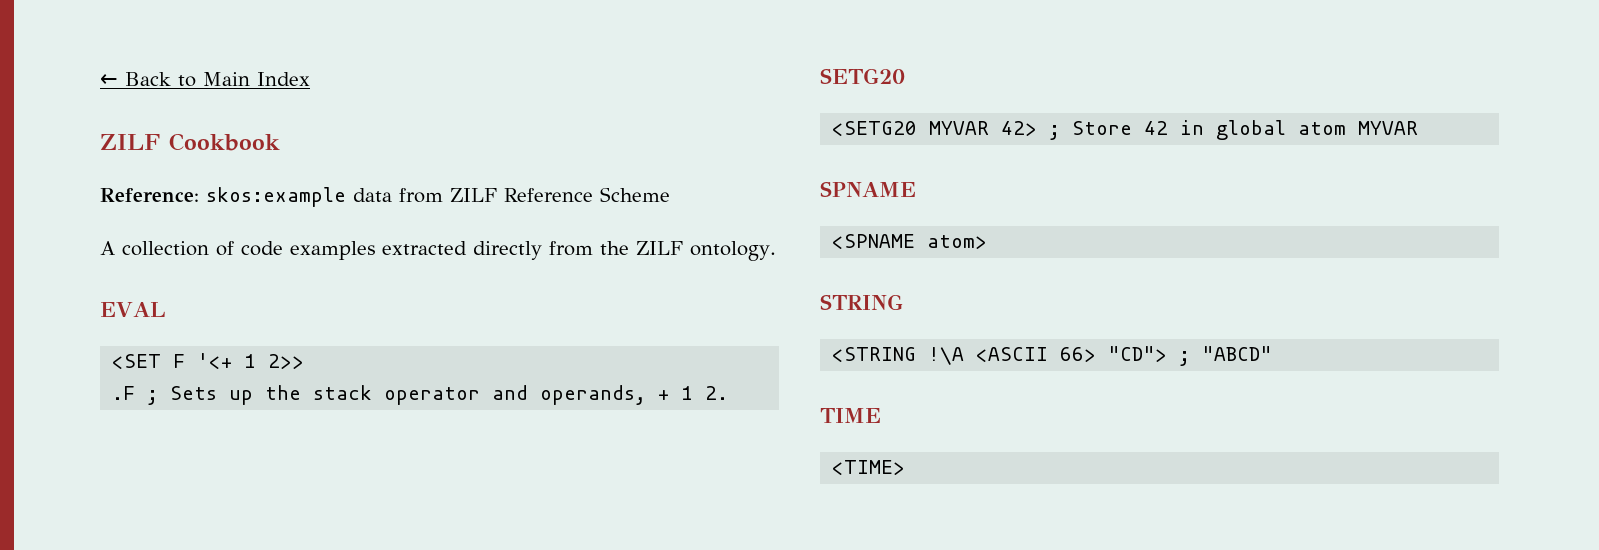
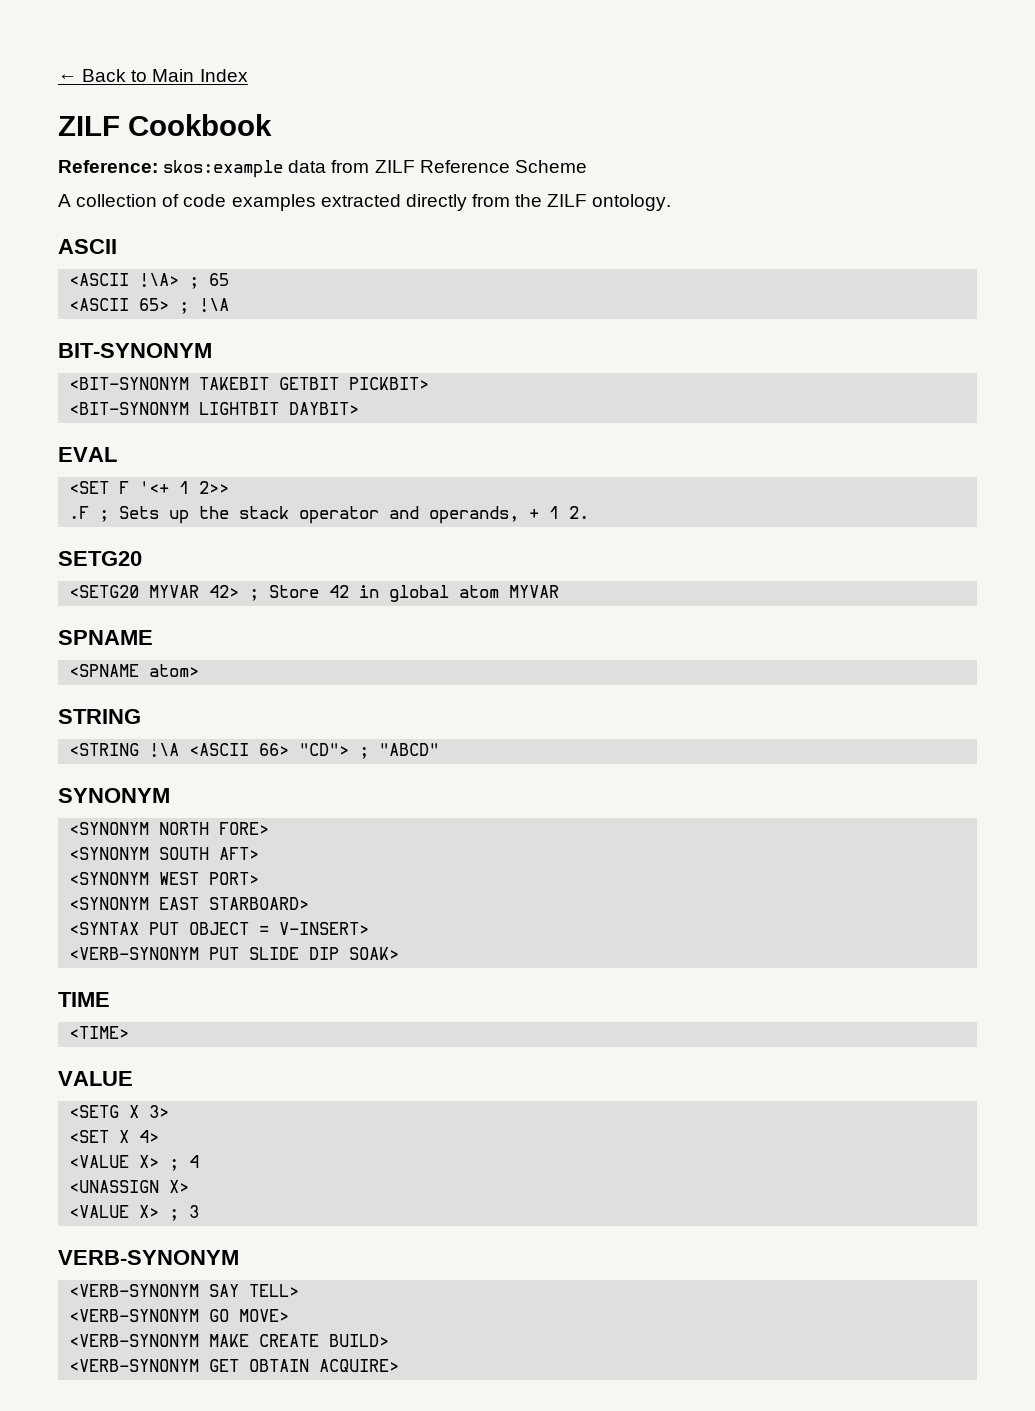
(776, 251) none -> [58,239,117,254] [69,273,230,289] [69,298,230,314] [58,343,212,358] [69,377,430,390] [69,402,360,415] // ASCII // <ASCII !\A> ; 65 // <ASCII 65> ; !\A // BIT-SYNONYM // <BIT-SYNONYM TAKEBIT GETBIT PICKBIT> // <BIT-SYNONYM LIGHTBIT DAYBIT>
[820,408,881,423] [832,460,906,475] TIME // <TIME> -> [58,788,170,803] [69,822,270,835] [69,847,260,860] [69,872,260,885] [69,897,310,910] [69,922,370,935] [69,947,400,960] [58,992,110,1007] [69,1026,130,1039] [58,1071,133,1086] [69,1105,170,1118] [69,1130,160,1143] [69,1155,200,1171] [69,1180,190,1193] [69,1205,200,1221] [58,1250,239,1265] [69,1284,300,1297] [69,1309,290,1322] [69,1334,390,1347] [69,1359,400,1372] SYNONYM // <SYNONYM NORTH FORE> // <SYNONYM SOUTH AFT> // <SYNONYM WEST PORT> // <SYNONYM EAST STARBOARD> // <SYNTAX PUT OBJECT = V-INSERT> // <VERB-SYNONYM PUT SLIDE DIP SOAK> // TIME // <TIME> // VALUE // <SETG X 3> // <SET X 4> // <VALUE X> ; 4 // <UNASSIGN X> // <VALUE X> ; 3 // VERB-SYNONYM // <VERB-SYNONYM SAY TELL> // <VERB-SYNONYM GO MOVE> // <VERB-SYNONYM MAKE CREATE BUILD> // <VERB-SYNONYM GET OBTAIN ACQUIRE>

